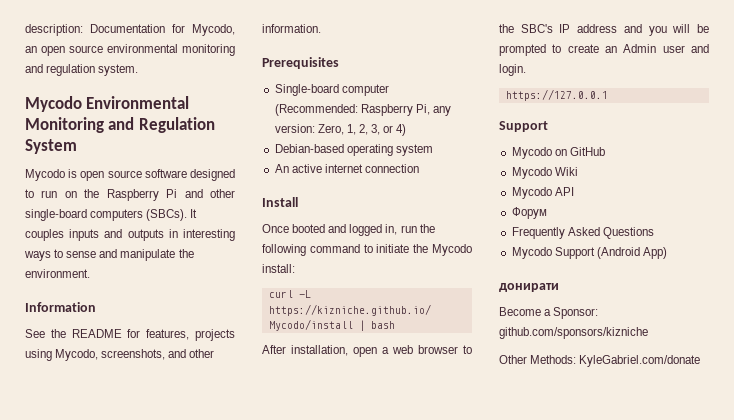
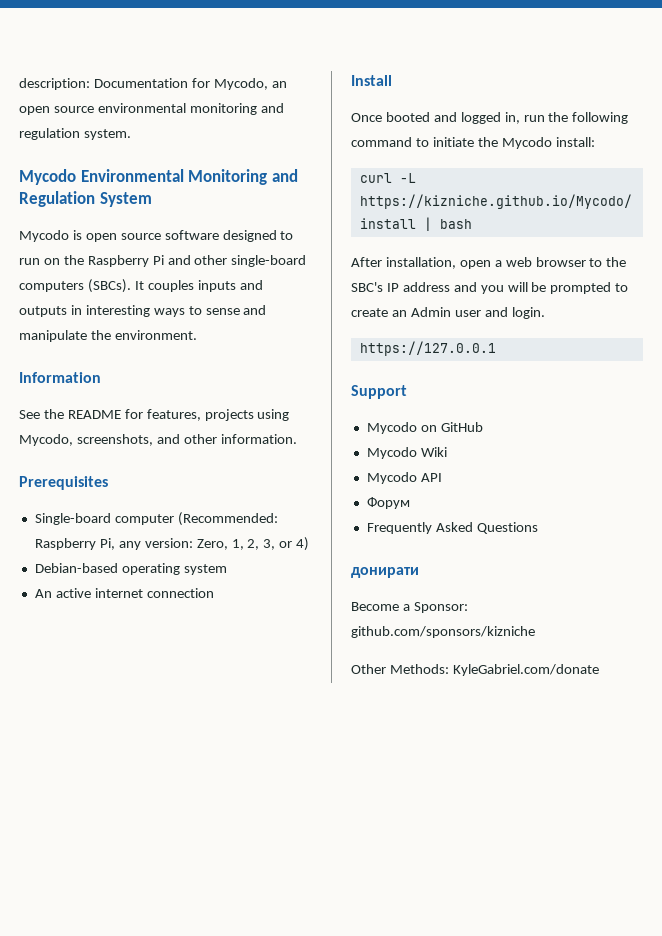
[511,247,667,259] // Mycodo Support (Android App) -> (538, 528) none

